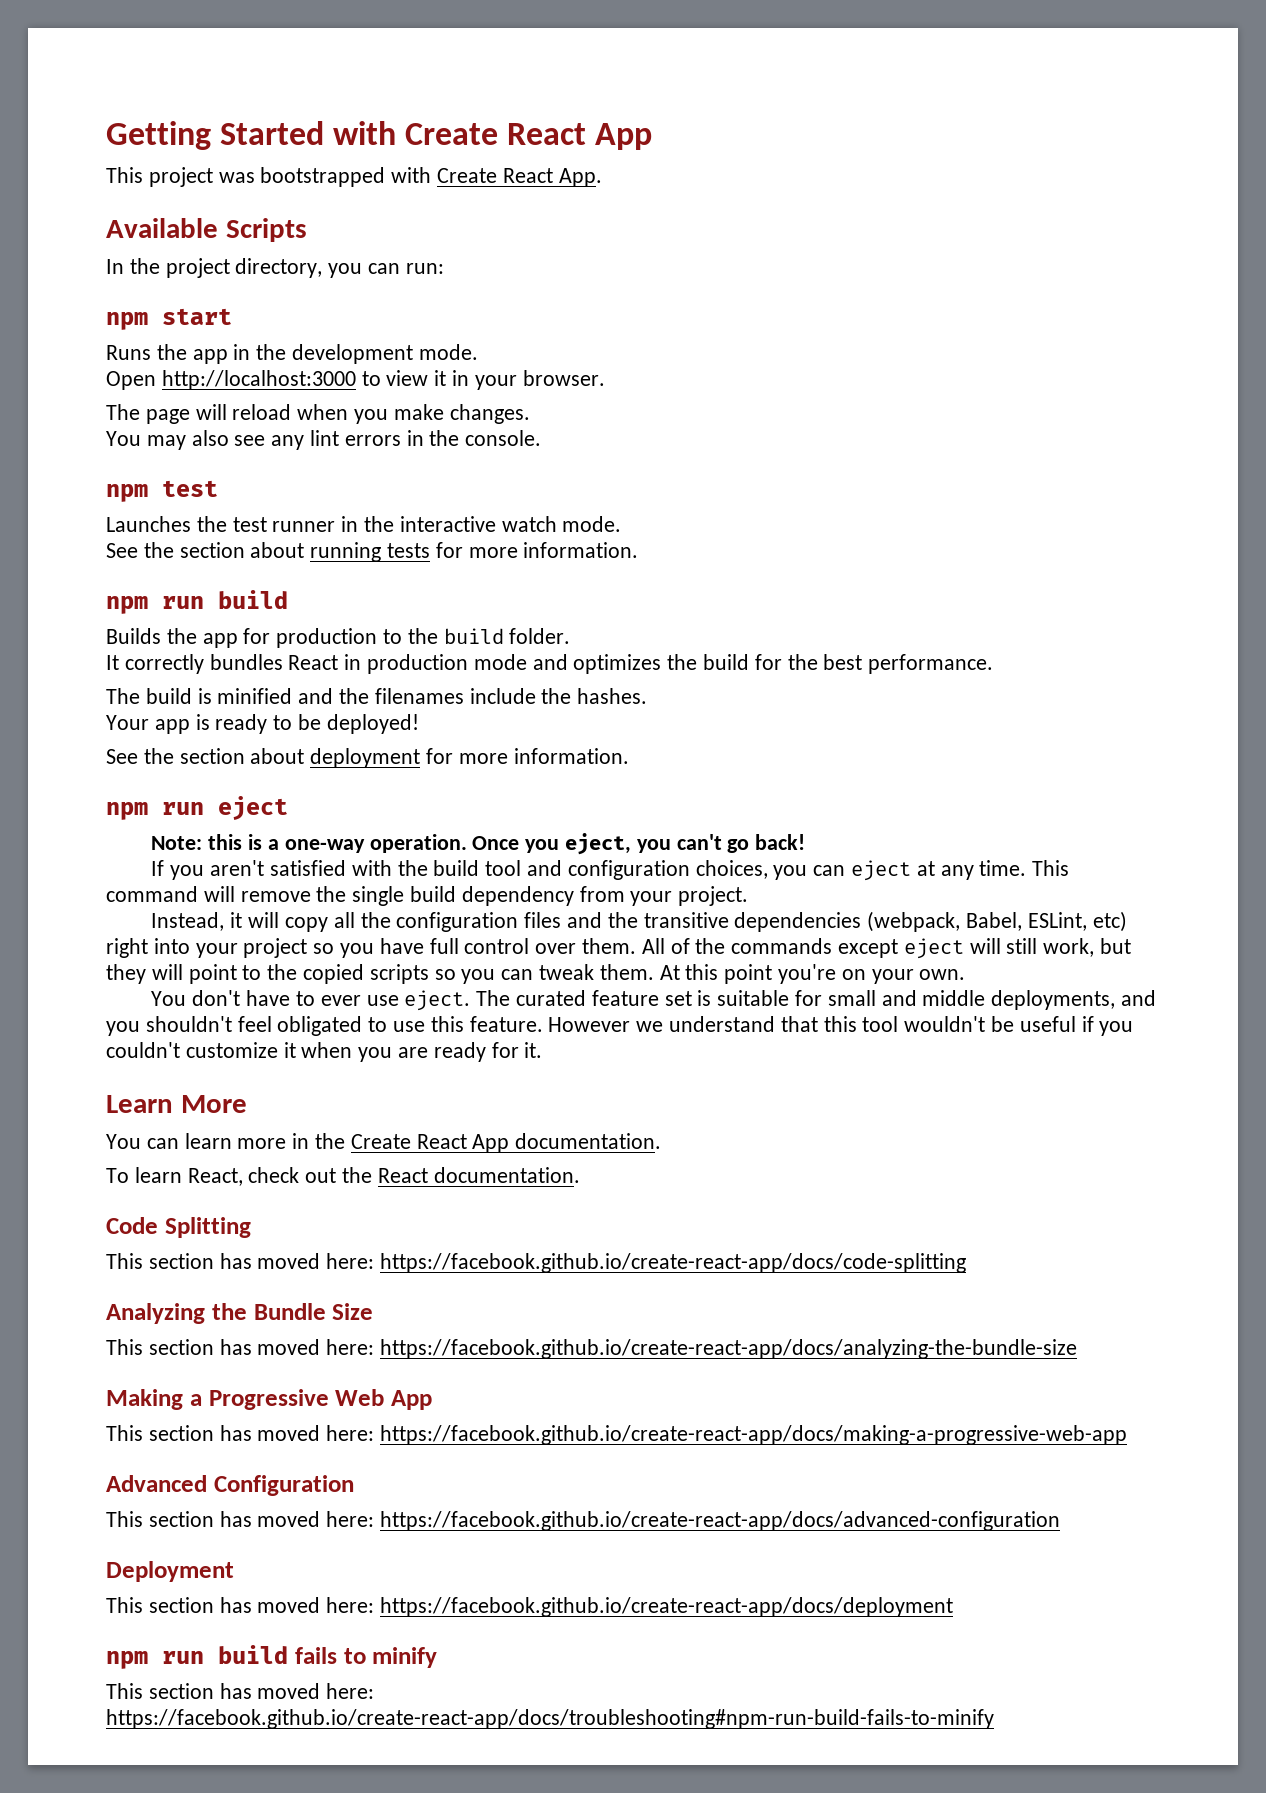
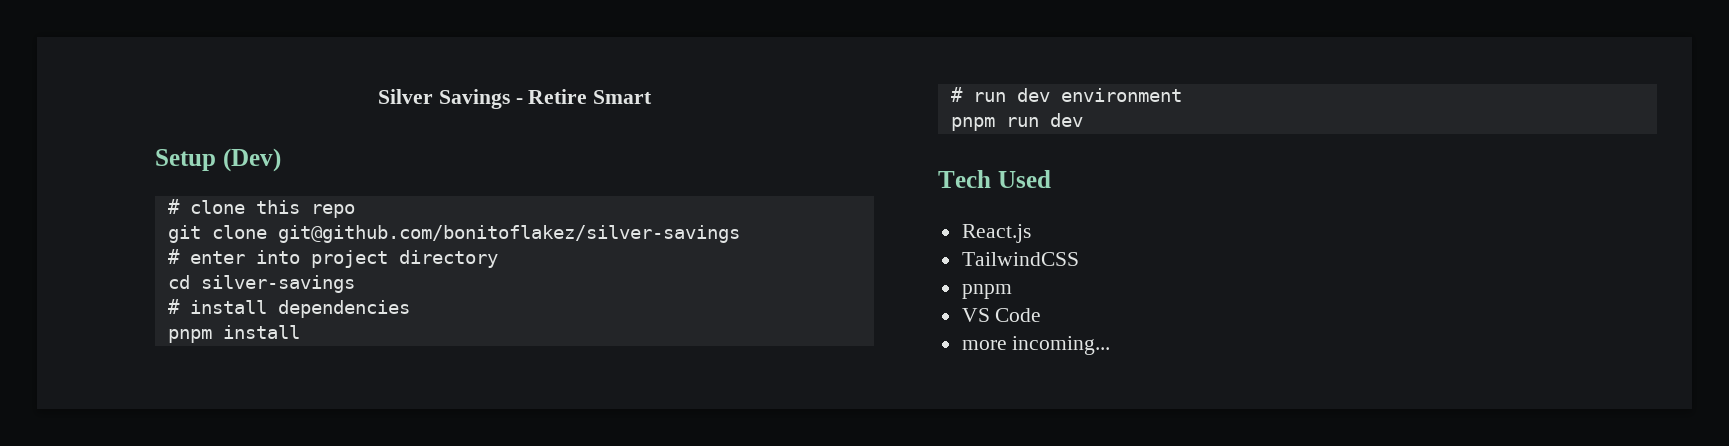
[106,121,653,150] [106,167,602,187] [106,218,307,242] [106,258,444,278] [106,308,232,330] [106,344,478,364] [106,370,605,390] [106,404,530,424] [106,430,542,450] [106,480,218,502] [106,516,622,532] [106,542,639,562] [106,590,288,614] [106,628,571,648] [106,654,994,674] [106,688,648,704] [106,714,419,734] [106,748,629,768] [106,796,288,820] [151,833,806,855] [151,860,1070,881] [106,886,749,906] [151,911,1127,932] [106,938,1132,959] [106,964,966,984] [151,990,1156,1011] [106,1016,1134,1036] [106,1042,543,1062] [106,1095,247,1113] [106,1133,662,1153] [106,1167,580,1186] [106,1217,251,1238] [106,1253,967,1273] [106,1303,374,1324] [106,1339,1078,1359] [106,1389,432,1410] [106,1425,1128,1445] [106,1475,354,1496] [106,1511,1061,1531] [106,1561,234,1582] [106,1597,954,1617] [106,1645,438,1669] [106,1683,375,1699] [106,1709,994,1729] Getting Started with Create React App // This project was bootstrapped with Create React App. // Available Scripts // In the project directory, you can run: // npm start // Runs the app in the development mode. // Open http://localhost:3000 to view it in your browser. // The page will reload when you make changes. // You may also see any lint errors in the console. // npm test // Launches the test runner in the interactive watch mode. // See the section about running tests for more information. // npm run build // Builds the app for production to the build folder. // It correctly bundles React in production mode and optimizes the build for the best performance. // The build is minified and the filenames include the hashes. // Your app is ready to be deployed! // See the section about deployment for more information. // npm run eject // Note: this is a one-way operation. Once you eject, you can't go back! // If you aren't satisfied with the build tool and configuration choices, you can eject at any time. This command will remove the single build dependency from your project. // Instead, it will copy all the configuration files and the transitive dependencies (webpack, Babel, ESLint, etc) right into your project so you have full control over them. All of the commands except eject will still work, but they will point to the copied scripts so you can tweak them. At this point you're on your own. // You don't have to ever use eject. The curated feature set is suitable for small and middle deployments, and you shouldn't feel obligated to use this feature. However we understand that this tool wouldn't be useful if you couldn't customize it when you are ready for it. // Learn More // You can learn more in the Create React App documentation. // To learn React, check out the React documentation. // Code Splitting // This section has moved here: https://facebook.github.io/create-react-app/docs/code-splitting // Analyzing the Bundle Size // This section has moved here: https://facebook.github.io/create-react-app/docs/analyzing-the-bundle-size // Making a Progressive Web App // This section has moved here: https://facebook.github.io/create-react-app/docs/making-a-progressive-web-app // Advanced Configuration // This section has moved here: https://facebook.github.io/create-react-app/docs/advanced-configuration // Deployment // This section has moved here: https://facebook.github.io/create-react-app/docs/deployment // npm run build fails to minify // This section has moved here: https://facebook.github.io/create-react-app/docs/troubleshooting#npm-run-build-fails-to-minify -> [377,89,653,109] [155,148,281,172] [167,199,355,218] [167,225,740,243] [167,249,498,268] [167,275,355,293] [167,299,410,318] [167,325,300,343] [950,87,1182,102] [950,113,1083,131] [938,170,1051,188] [961,224,1031,243] [961,252,1079,266] [961,284,1012,299] [961,308,1042,322] [961,336,1111,355] Silver Savings - Retire Smart // Setup (Dev) // # clone this repo // git clone git@github.com/bonitoflakez/silver-savings // # enter into project directory // cd silver-savings // # install dependencies // pnpm install // # run dev environment // pnpm run dev // Tech Used // React.js // TailwindCSS // pnpm // VS Code // more incoming...

